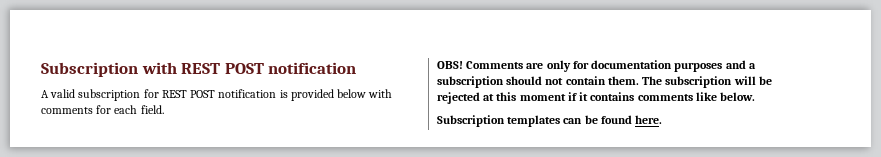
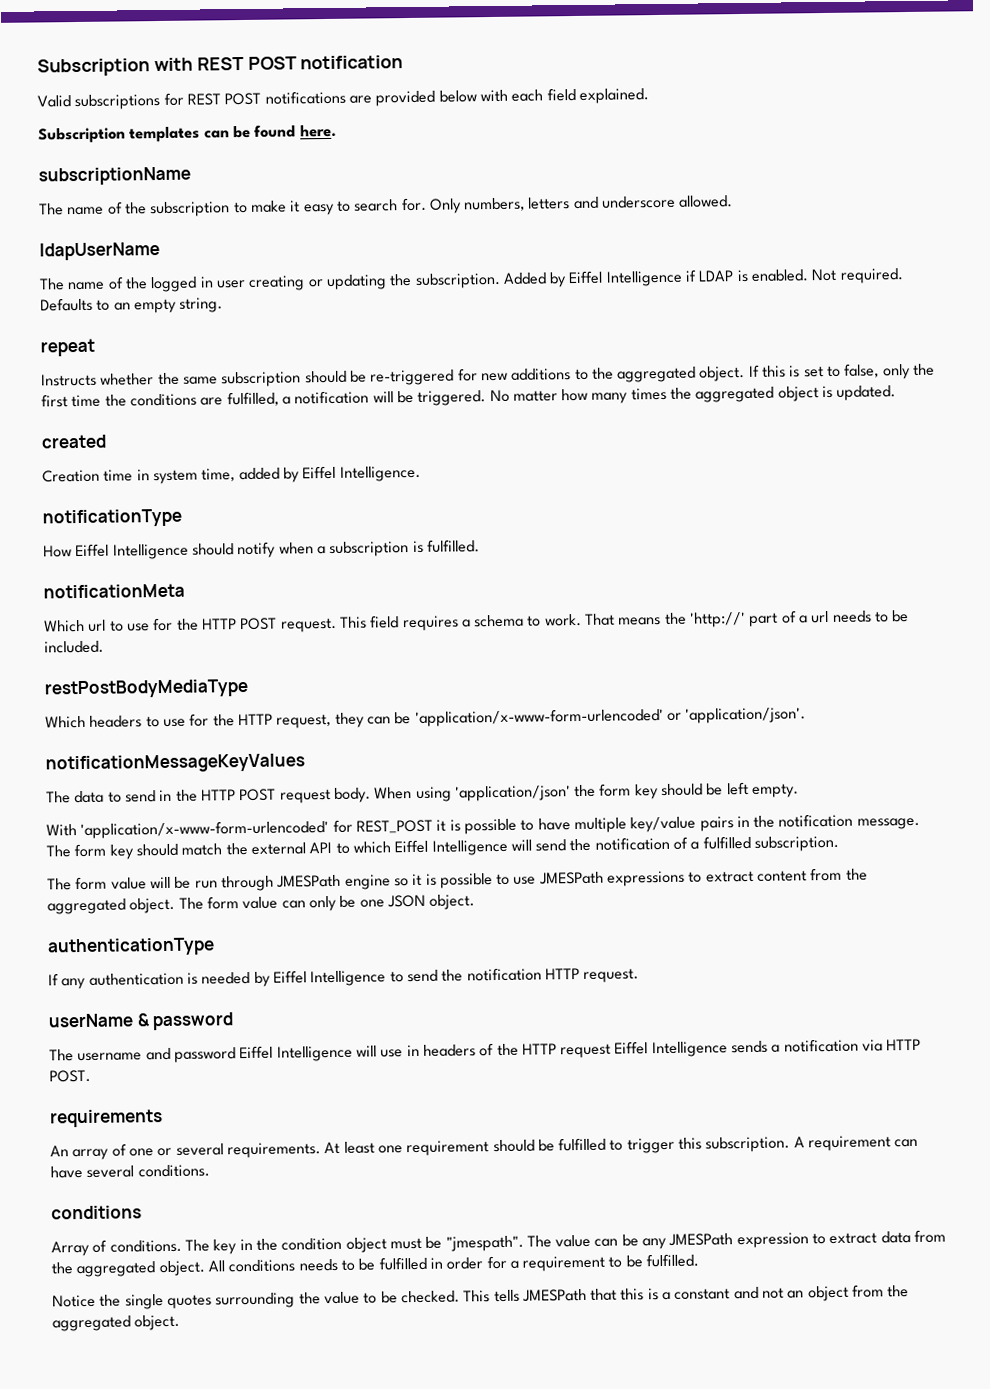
[41,89,141,101] A valid subscription -> [37,93,161,111] Valid subscriptions
[218,89,288,98] notification is -> [264,90,372,105] notifications are
[41,105,164,114] [437,60,756,72] [437,76,772,88] [437,92,756,104] comments for each field. // OBS! Comments are only for documentation purposes and a subscription should not contain them. The subscription will be rejected at this moment if it contains comments like below. -> [511,87,649,104] each field explained.
(663, 119) none -> [38,166,191,186] [39,195,734,218] [39,242,160,261] [39,268,904,293] [40,297,224,314] [40,338,95,357] [41,363,936,388] [41,385,897,408] [41,434,106,449] [42,465,421,485] [42,508,182,528] [43,539,480,560] [43,583,185,599] [44,610,910,633] [44,640,104,654] [44,678,248,699] [45,707,807,729] [45,753,305,774] [46,781,800,804] [46,813,920,839] [46,835,840,860] [47,867,868,892] [47,894,476,915] [47,937,215,957] [48,967,640,990] [48,1012,235,1031] [49,1038,922,1063] [49,1069,91,1083] [49,1109,163,1128] [50,1135,919,1161] [50,1164,210,1179] [51,1205,142,1220] [51,1229,947,1257] [51,1253,700,1278] [52,1284,910,1310] [52,1314,181,1332] // subscriptionName // The name of the subscription to make it easy to search for. Only numbers, letters and underscore allowed. // ldapUserName // The name of the logged in user creating or updating the subscription. Added by Eiffel Intelligence if LDAP is enabled. Not required. Defaults to an empty string. // repeat // Instructs whether the same subscription should be re-triggered for new additions to the aggregated object. If this is set to false, only the first time the conditions are fulfilled, a notification will be triggered. No matter how many times the aggregated object is updated. // created // Creation time in system time, added by Eiffel Intelligence. // notificationType // How Eiffel Intelligence should notify when a subscription is fulfilled. // notificationMeta // Which url to use for the HTTP POST request. This field requires a schema to work. That means the 'http://' part of a url needs to be included. // restPostBodyMediaType // Which headers to use for the HTTP request, they can be 'application/x-www-form-urlencoded' or 'application/json'. // notificationMessageKeyValues // The data to send in the HTTP POST request body. When using 'application/json' the form key should be left empty. // With 'application/x-www-form-urlencoded' for REST_POST it is possible to have multiple key/value pairs in the notification message. The form key should match the external API to which Eiffel Intelligence will send the notification of a fulfilled subscription. // The form value will be run through JMESPath engine so it is possible to use JMESPath expressions to extract content from the aggregated object. The form value can only be one JSON object. // authenticationType // If any authentication is needed by Eiffel Intelligence to send the notification HTTP request. // userName & password // The username and password Eiffel Intelligence will use in headers of the HTTP request Eiffel Intelligence sends a notification via HTTP POST. // requirements // An array of one or several requirements. At least one requirement should be fulfilled to trigger this subscription. A requirement can have several conditions. // conditions // Array of conditions. The key in the condition object must be "jmespath". The value can be any JMESPath expression to extract data from the aggregated object. All conditions needs to be fulfilled in order for a requirement to be fulfilled. // Notice the single quotes surrounding the value to be checked. This tells JMESPath that this is a constant and not an object from the aggregated object.

